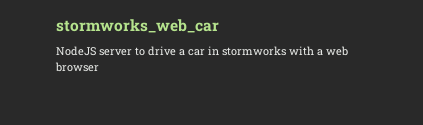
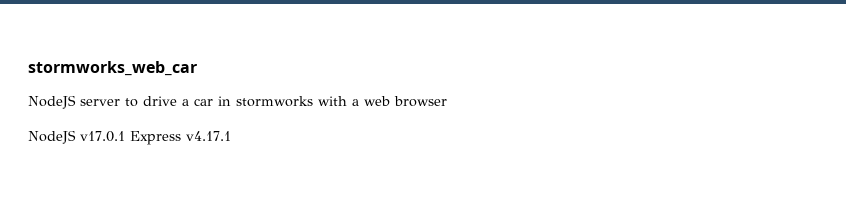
(99, 67) none -> [28,130,231,145] // NodeJS v17.0.1 Express v4.17.1

